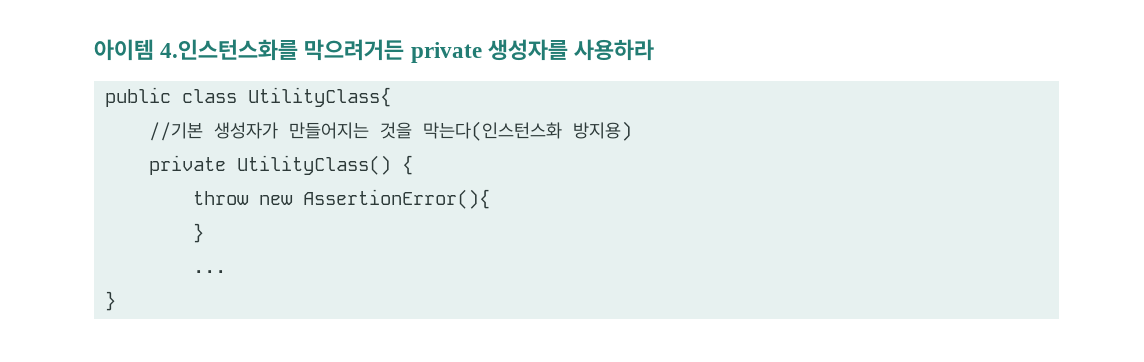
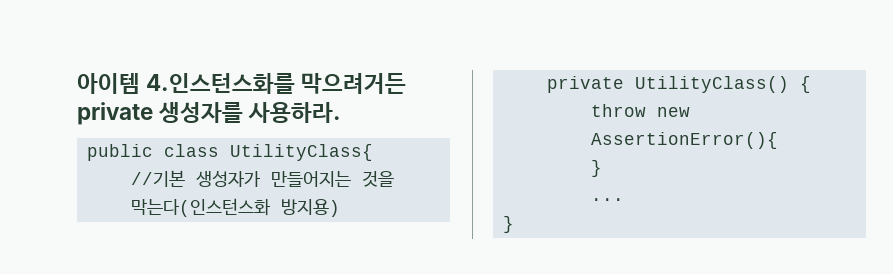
[574,39,655,61] 사용하라 -> [248,102,342,123] 사용하라.

